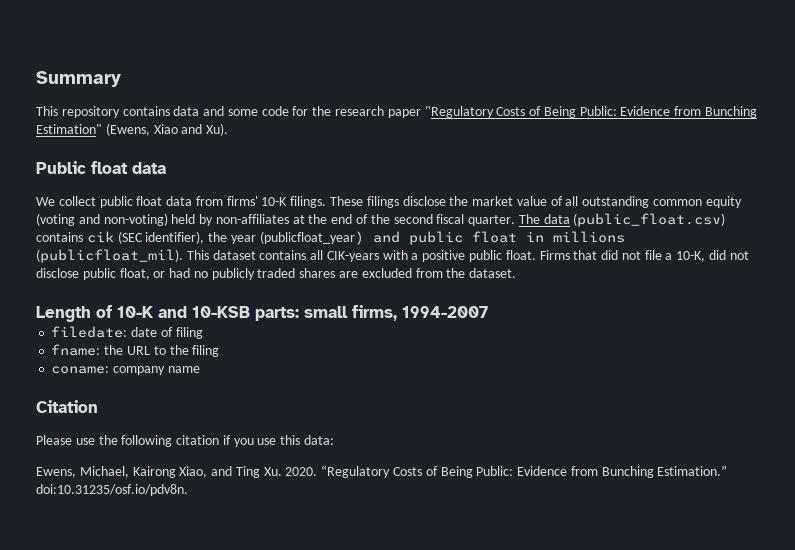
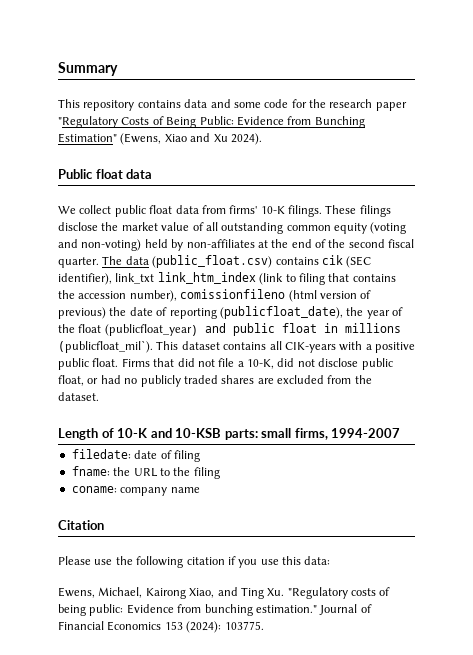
[206,123,229,136] Xu). -> [213,133,262,145] Xu 2024).
[208,232,256,244] the year -> [115,272,396,285] [58,289,372,302] [58,306,403,319] [58,324,102,333] link_txt link_htm_index (link to filing that contains the accession number), comissionfileno (html version of previous) the date of reporting (publicfloat_date), the year of the float
[36,249,183,263] (publicfloat_mil). -> [58,340,153,353] (publicfloat_mil`).
[285,465,728,478] [36,484,188,496] 2020. “Regulatory Costs of Being Public: Evidence from Bunching Estimation.” doi:10.31235/osf.io/pdv8n. -> [287,587,391,599] [58,604,372,616] [58,621,264,633] "Regulatory costs of being public: Evidence from bunching estimation." Journal of Financial Economics 153 (2024): 103775.

